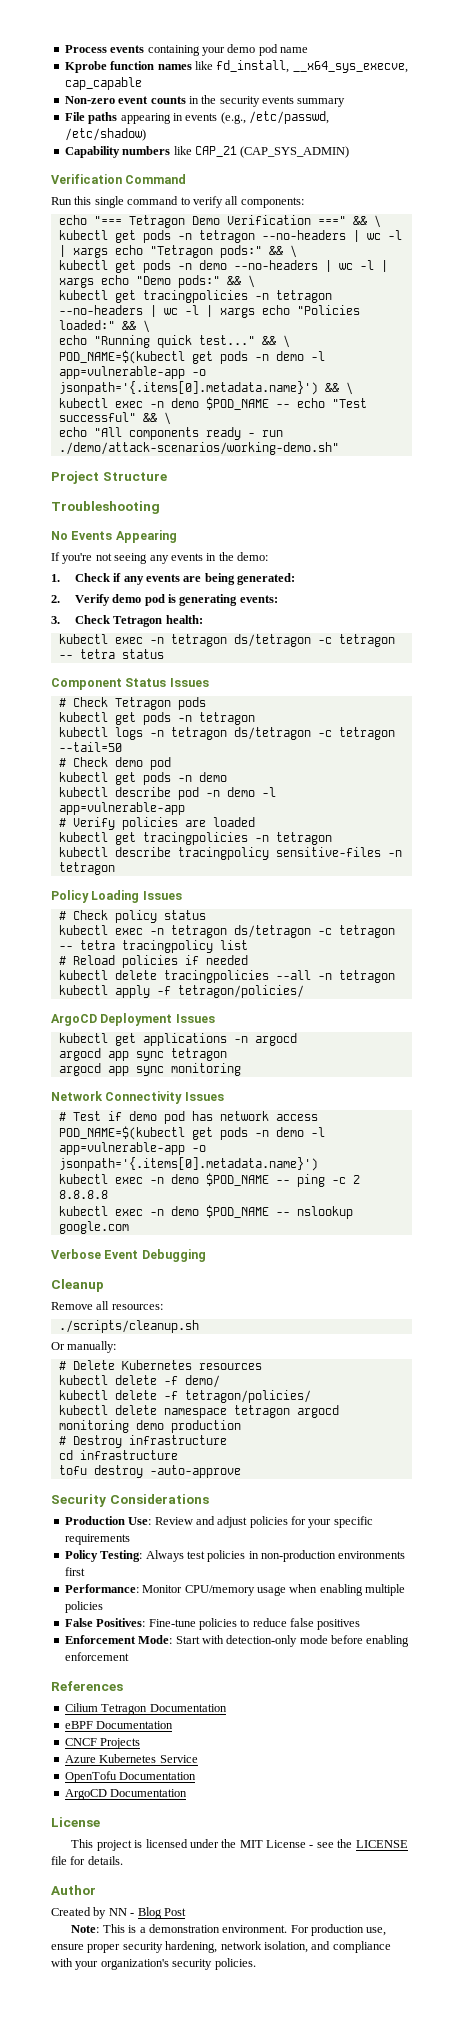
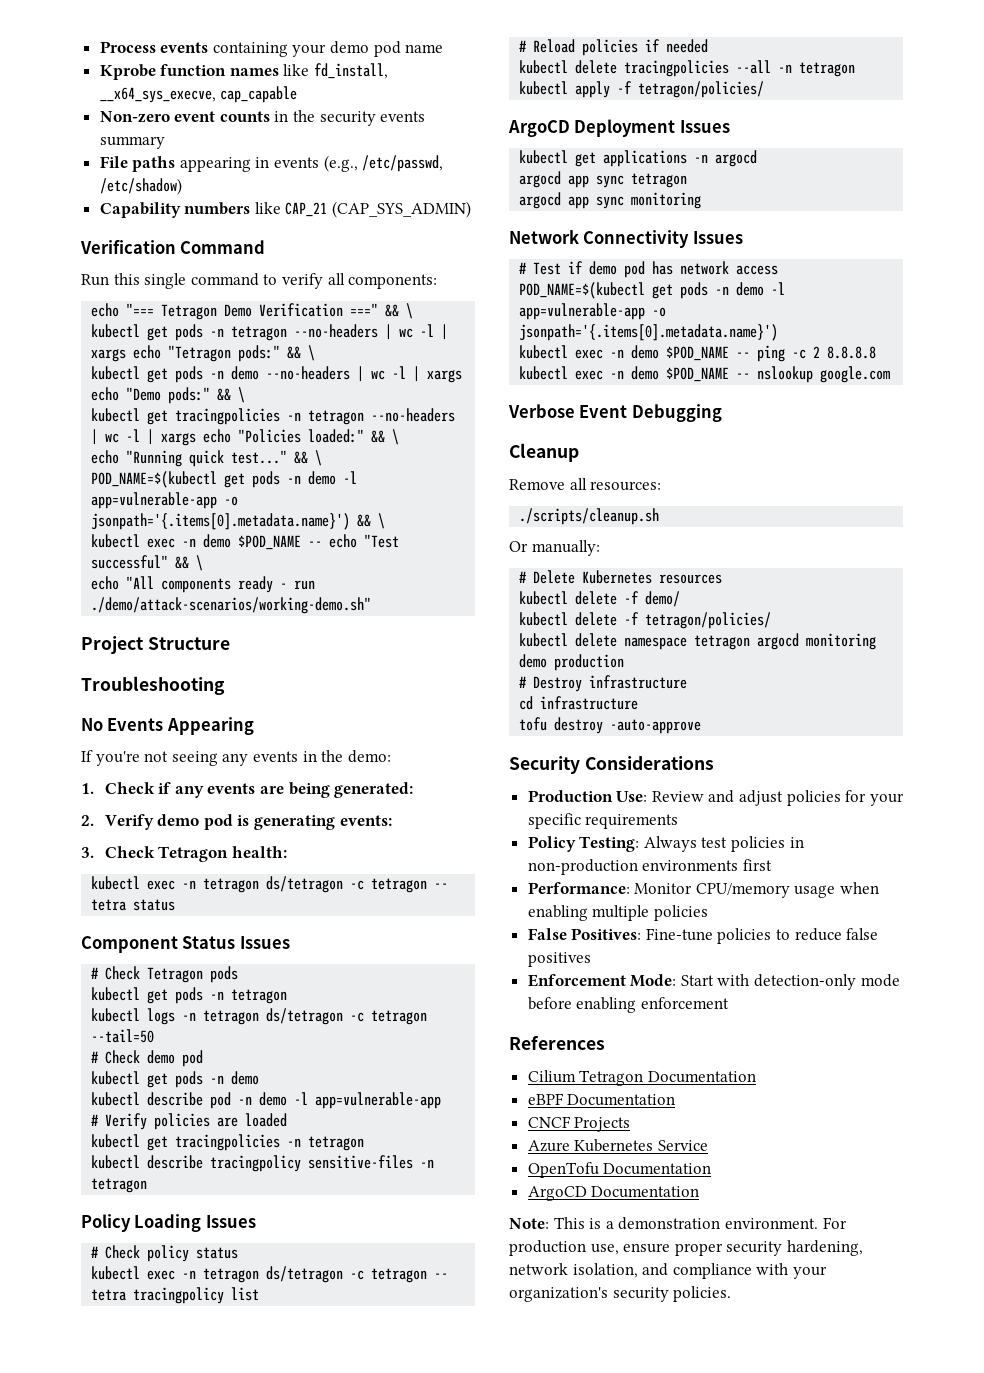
[51,1817,100,1827] [71,1839,408,1851] [51,1856,123,1865] [51,1885,96,1895] [51,1907,186,1919] // License // This project is licensed under the MIT License - see the LICENSE file for details. // Author // Created by NN - Blog Post -> (700, 1192) none

